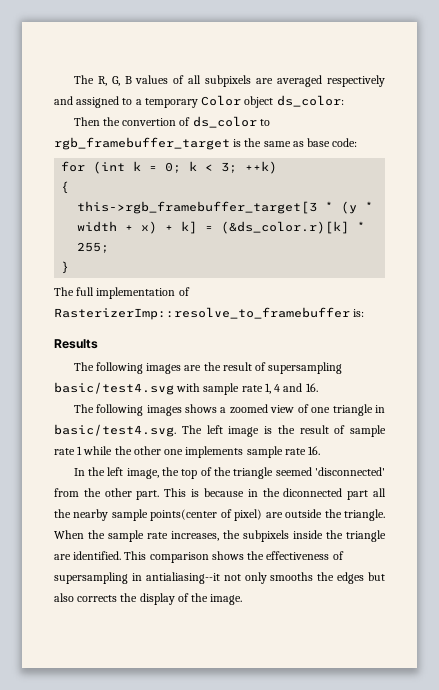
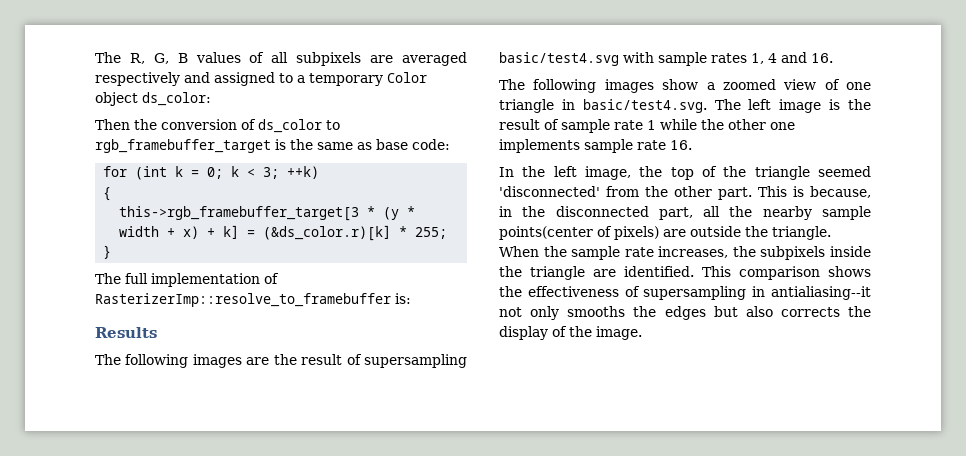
[122,118,177,126] convertion -> [161,119,237,130] conversion
[241,385,263,392] rate -> [711,53,747,63] rates
[185,404,218,413] shows -> [662,79,699,90] show
[203,488,244,497] because -> [810,186,871,198] because,
[283,488,369,500] diconnected part -> [555,206,693,220] disconnected part,
[234,509,263,521] pixel) -> [614,226,659,240] pixels)

